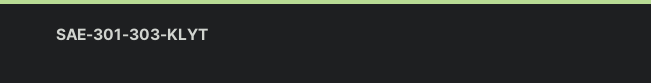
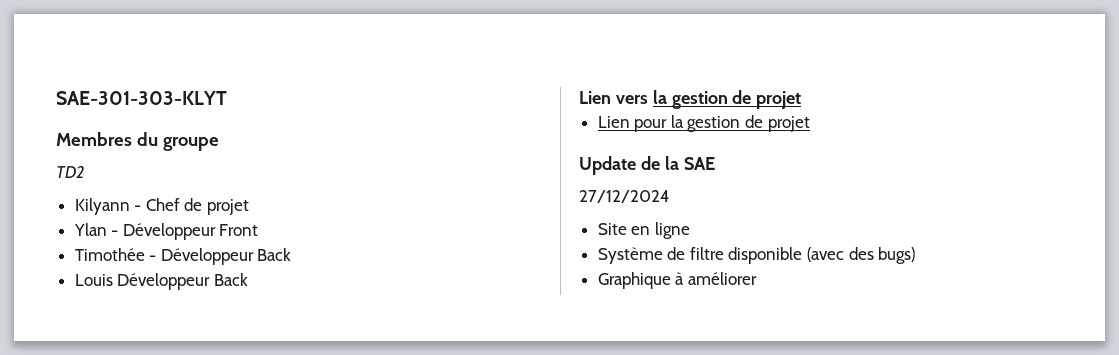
(208, 34) none -> [56,132,219,151] [56,165,84,178] [74,198,250,215] [73,223,259,240] [74,248,292,265] [74,273,248,290] [579,90,802,109] [597,115,810,132] [579,156,715,175] [579,190,670,203] [597,222,690,239] [597,247,916,264] [597,272,757,289] // Membres du groupe // TD2 // Kilyann - Chef de projet // Ylan - Développeur Front // Timothée - Développeur Back // Louis Développeur Back // Lien vers la gestion de projet // Lien pour la gestion de projet // Update de la SAE // 27/12/2024 // Site en ligne // Système de filtre disponible (avec des bugs) // Graphique à améliorer

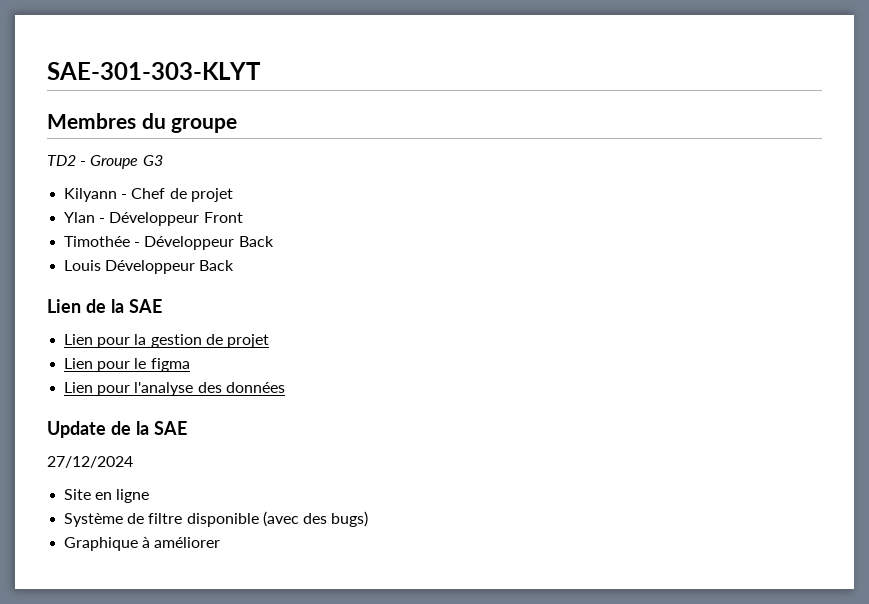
(84, 171) none -> [80,155,163,169] - Groupe G3
[615,95,648,104] vers -> [85,299,162,313] [64,334,131,348] de la SAE // Lien pour
[670,115,810,132] la gestion de projet -> [134,358,190,372] [64,382,285,396] le figma // Lien pour l'analyse des données

